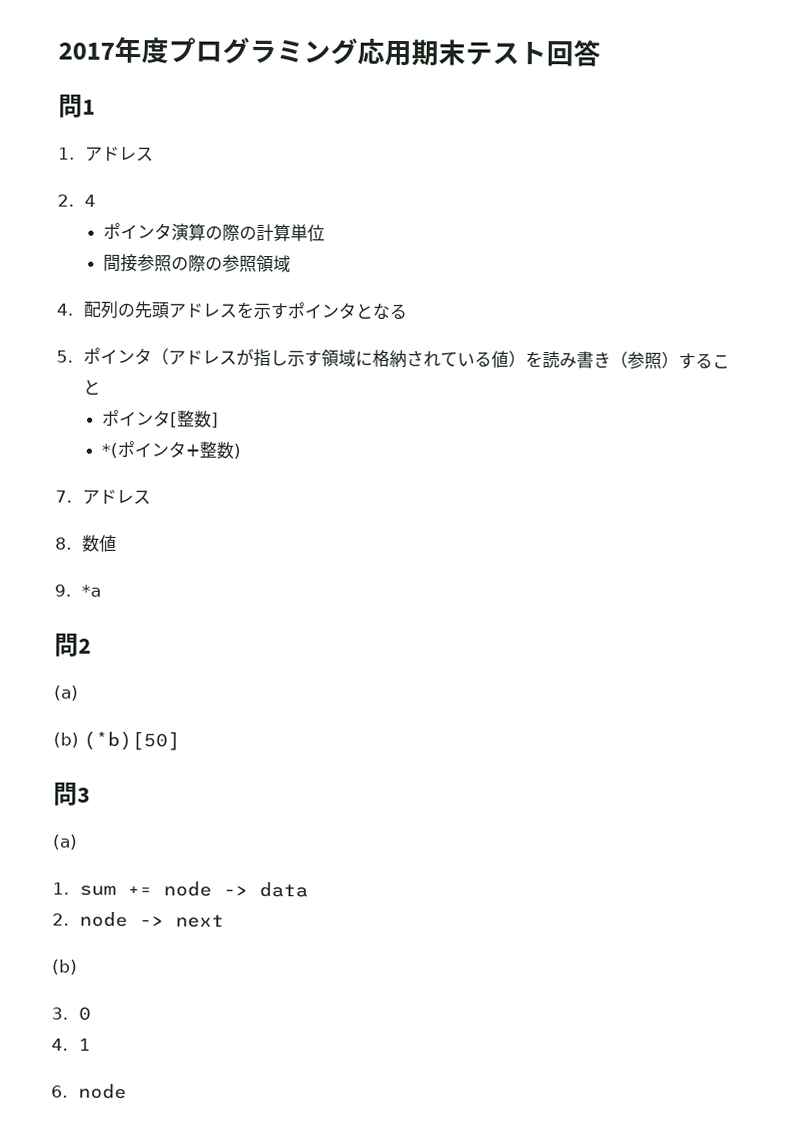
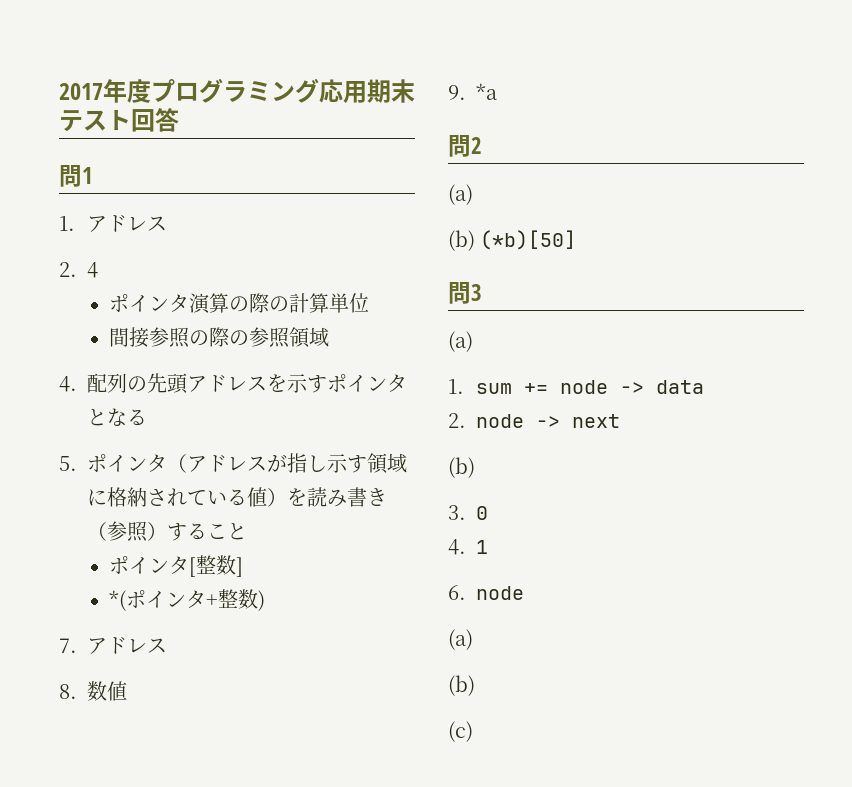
(128, 1091) none -> [448,629,473,650] [448,675,475,696] [448,721,473,742] // (a) // (b) // (c)

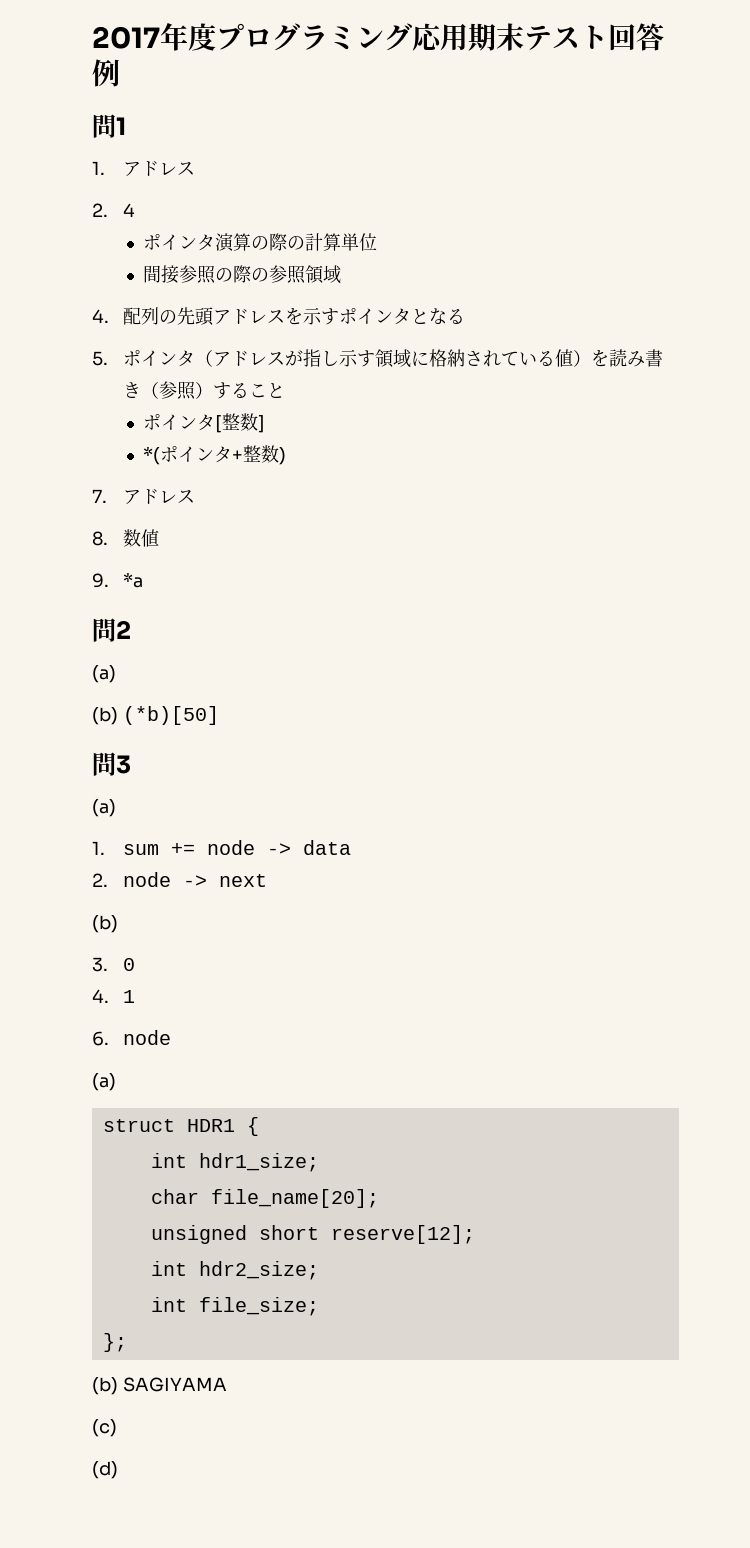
(179, 120) none -> [92,59,120,87] 例
[448,675,475,696] // (b) -> [102,1117,259,1136] [150,1153,319,1172] [150,1189,379,1208] [150,1225,475,1244] [150,1261,319,1280] [150,1297,319,1316] [102,1333,127,1352] [92,1377,227,1395] // struct HDR1 { // int hdr1_size; // char file_name[20]; // unsigned short reserve[12]; // int hdr2_size; // int file_size; // }; // (b) SAGIYAMA
(473, 731) none -> [92,1461,118,1479] // (d)

